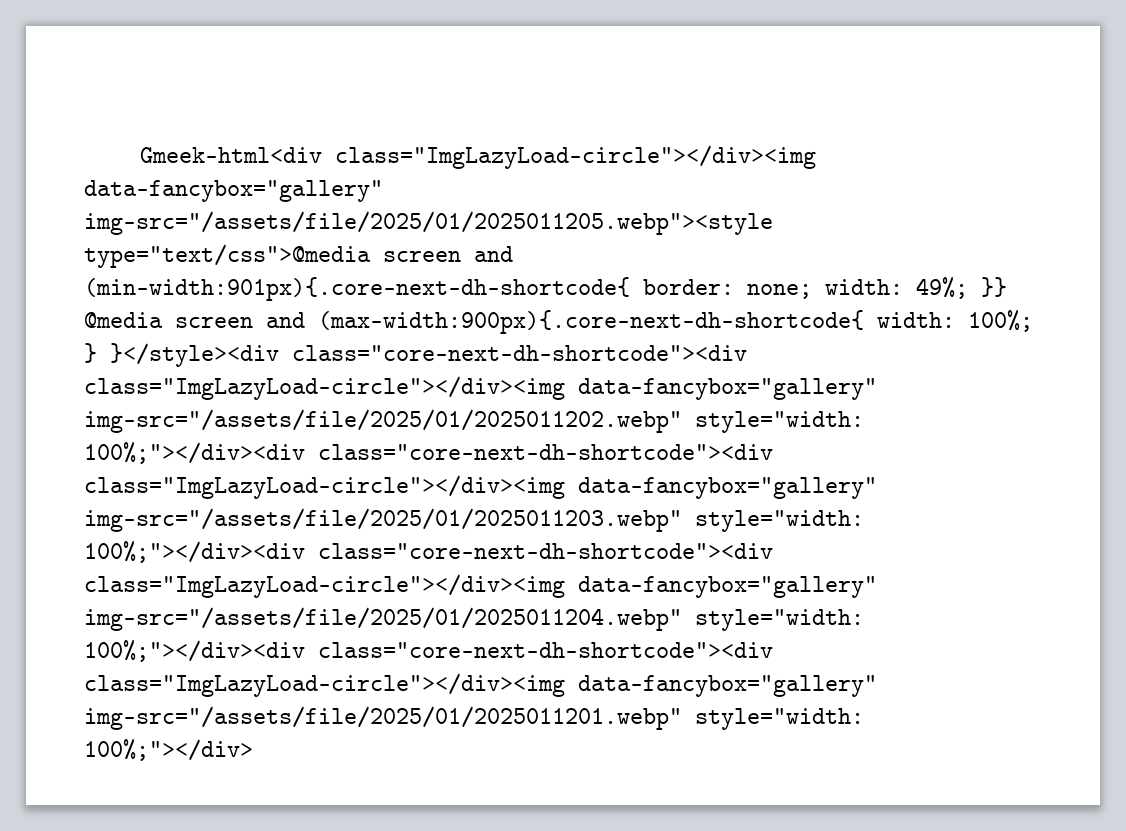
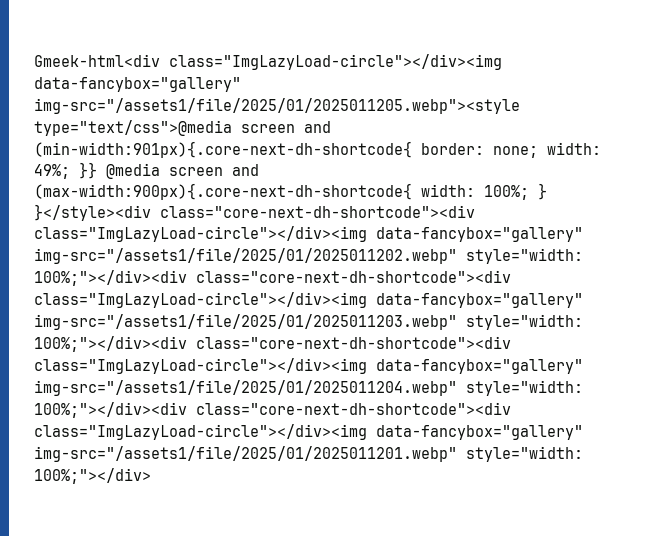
[84,211,773,235] img-src="/assets/file/2025/01/2025011205.webp"><style -> [34,98,520,114] img-src="/assets1/file/2025/01/2025011205.webp"><style
[84,409,864,433] [84,442,773,464] [84,475,877,499] [84,508,864,532] [84,541,773,563] [84,574,877,598] [84,607,864,631] [84,640,773,662] [84,673,877,697] [84,706,682,730] img-src="/assets/file/2025/01/2025011202.webp" style="width: 100%;"></div><div class="core-next-dh-shortcode"><div class="ImgLazyLoad-circle"></div><img data-fancybox="gallery" img-src="/assets/file/2025/01/2025011203.webp" style="width: 100%;"></div><div class="core-next-dh-shortcode"><div class="ImgLazyLoad-circle"></div><img data-fancybox="gallery" img-src="/assets/file/2025/01/2025011204.webp" style="width: 100%;"></div><div class="core-next-dh-shortcode"><div class="ImgLazyLoad-circle"></div><img data-fancybox="gallery" img-src="/assets/file/2025/01/2025011201.webp" -> [34,248,583,264] [34,270,511,286] [34,292,583,308] [34,314,583,330] [34,336,511,352] [34,358,583,374] [34,380,583,396] [34,402,511,418] [34,424,583,440] [34,446,457,462] img-src="/assets1/file/2025/01/2025011202.webp" style="width: 100%;"></div><div class="core-next-dh-shortcode"><div class="ImgLazyLoad-circle"></div><img data-fancybox="gallery" img-src="/assets1/file/2025/01/2025011203.webp" style="width: 100%;"></div><div class="core-next-dh-shortcode"><div class="ImgLazyLoad-circle"></div><img data-fancybox="gallery" img-src="/assets1/file/2025/01/2025011204.webp" style="width: 100%;"></div><div class="core-next-dh-shortcode"><div class="ImgLazyLoad-circle"></div><img data-fancybox="gallery" img-src="/assets1/file/2025/01/2025011201.webp"

